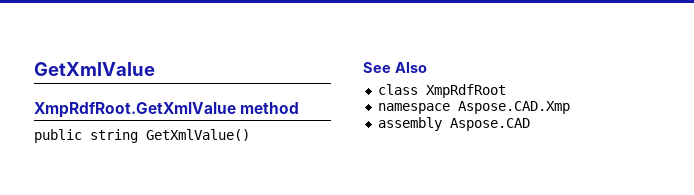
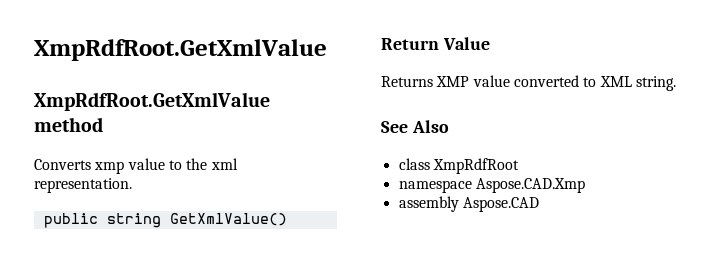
[34,62,155,76] GetXmlValue -> [34,39,327,61] XmpRdfRoot.GetXmlValue
[34,129,250,143] public string GetXmlValue() -> [34,158,238,174] [34,178,132,193] [43,213,287,228] [381,37,490,50] [381,75,676,91] Converts xmp value to the xml representation. // public string GetXmlValue() // Return Value // Returns XMP value converted to XML string.

